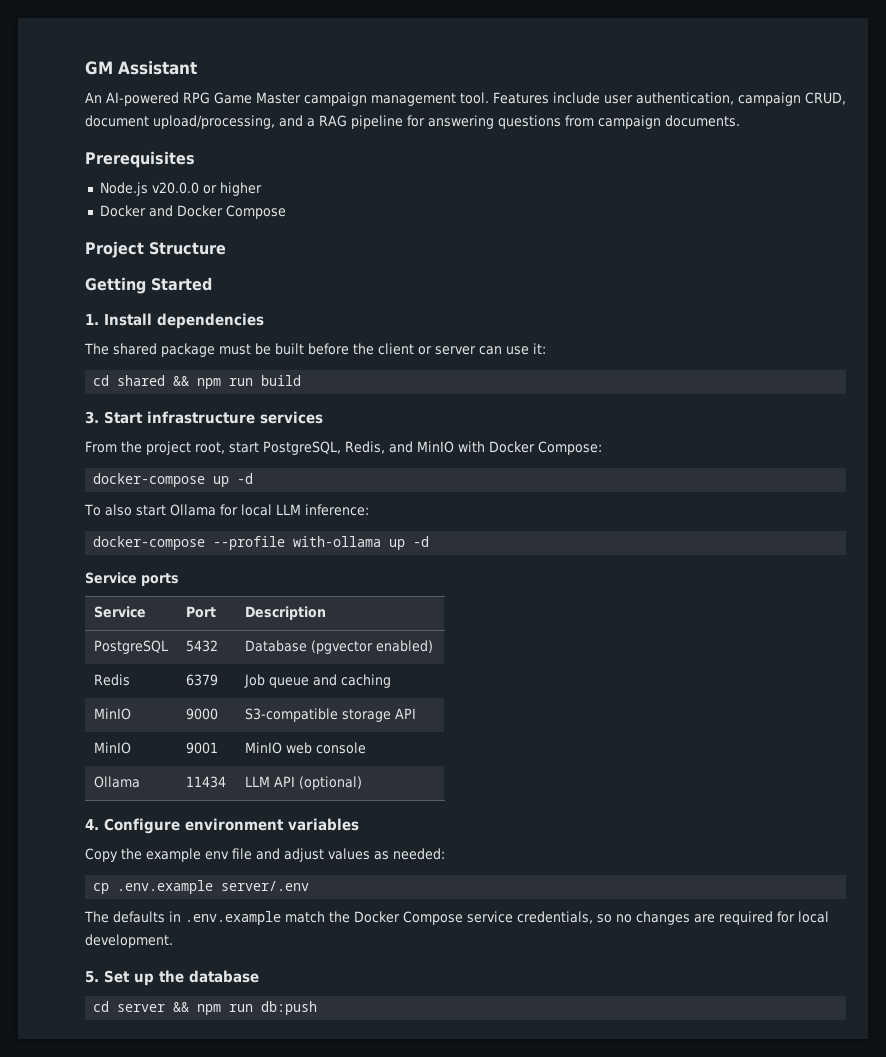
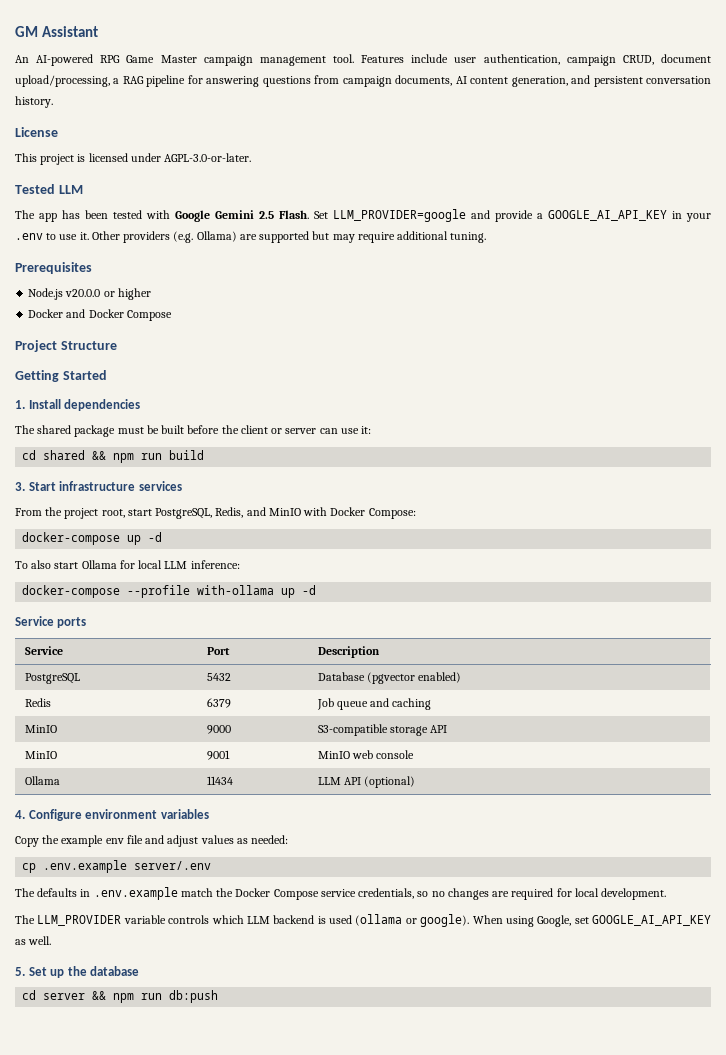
[279,115,303,127] and -> (110, 81) none
[665,115,740,127] documents. -> [395,75,711,87] [15,96,53,108] [15,127,58,137] [15,153,252,165] [15,184,83,194] [15,209,711,222] [15,231,487,243] documents, AI content generation, and persistent conversation history. // License // This project is licensed under AGPL-3.0-or-later. // Tested LLM // The app has been tested with Google Gemini 2.5 Flash. Set LLM_PROVIDER=google and provide a GOOGLE_AI_API_KEY in your .env to use it. Other providers (e.g. Ollama) are supported but may require additional tuning.
(173, 941) none -> [15,914,711,927] [15,936,52,945] // The LLM_PROVIDER variable controls which LLM backend is used (ollama or google). When using Google, set GOOGLE_AI_API_KEY as well.

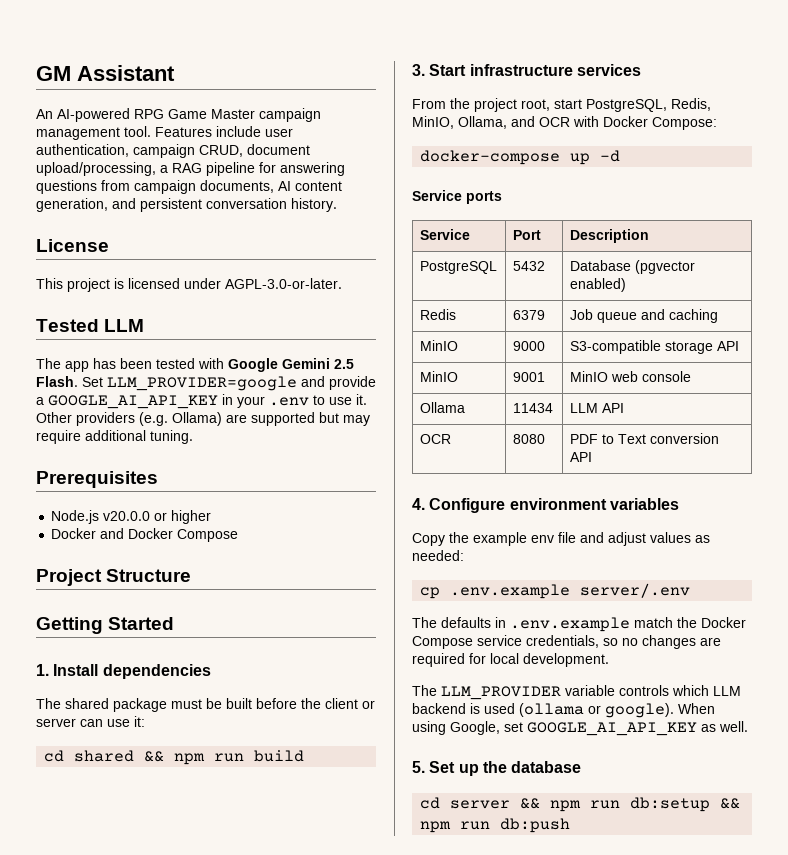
[246,507,301,516] and MinIO -> [412,116,570,129] MinIO, Ollama, and OCR
[15,560,240,569] [22,585,317,598] // To also start Ollama for local LLM inference: // docker-compose --profile with-ollama up -d -> (621, 156) none
[364,776,416,788] (optional) -> [419,434,451,444] [512,434,545,444] [569,433,719,444] [569,452,592,462] // OCR | 8080 | PDF to Text conversion API
(163, 996) none -> [630,797,741,812] [420,821,491,833] db:setup && npm run

